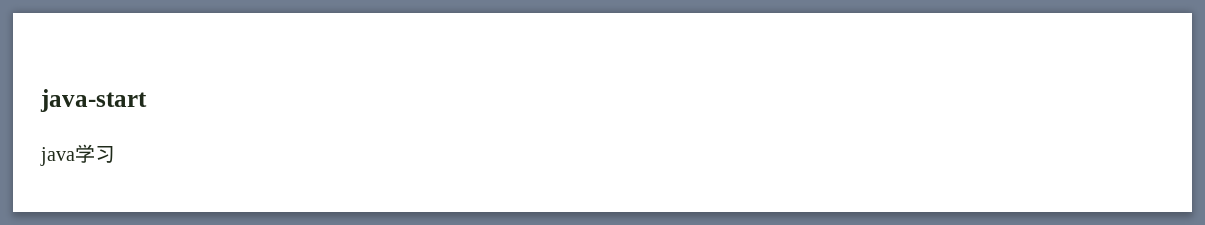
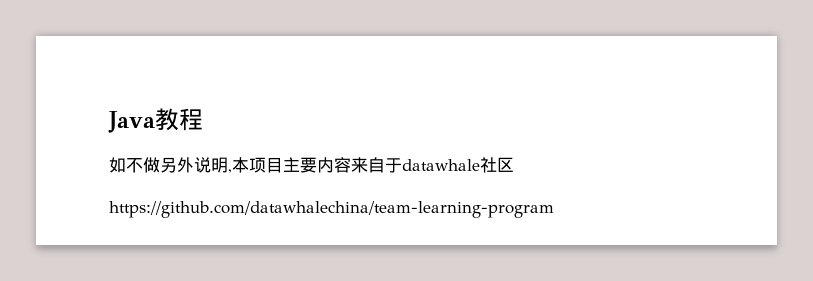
[40,89,147,112] [40,144,115,166] java-start // java学习 -> [108,108,203,133] [109,157,514,173] [109,201,554,218] Java教程 // 如不做另外说明,本项目主要内容来自于datawhale社区 // https://github.com/datawhalechina/team-learning-program

